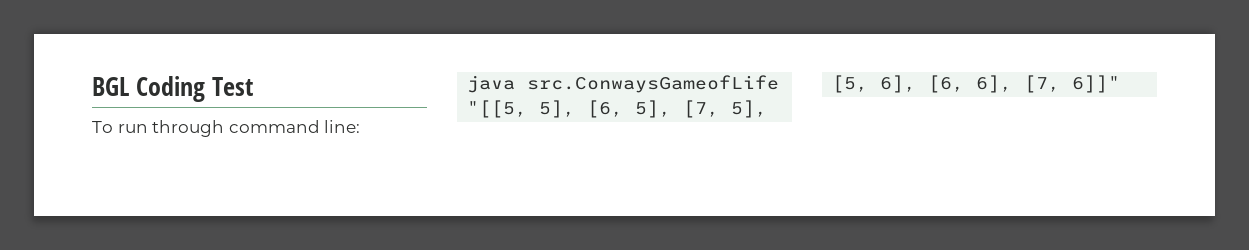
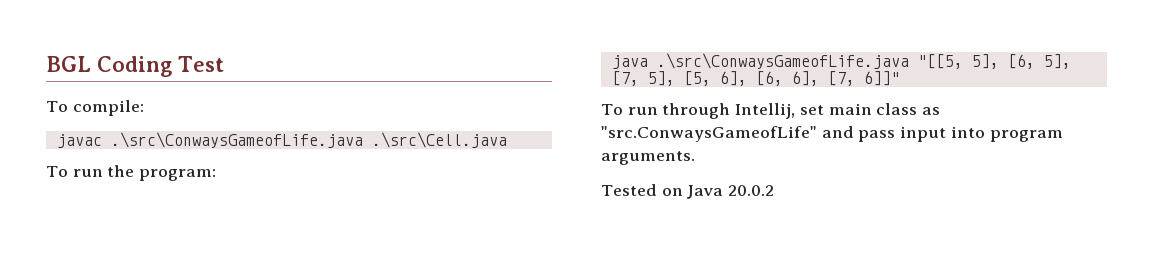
[92,120,361,137] // To run through command line: -> [46,100,144,116] [56,132,507,148] [46,165,217,181] // To compile: // javac .\src\ConwaysGameofLife.java .\src\Cell.java // To run the program:
[527,75,780,93] src.ConwaysGameofLife -> [656,53,909,69] .\src\ConwaysGameofLife.java
(1121, 84) none -> [601,103,941,119] [601,126,1063,142] [601,151,695,165] [601,184,775,199] // To run through Intellij, set main class as "src.ConwaysGameofLife" and pass input into program arguments. // Tested on Java 20.0.2

